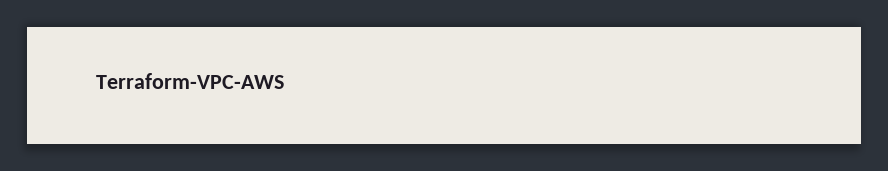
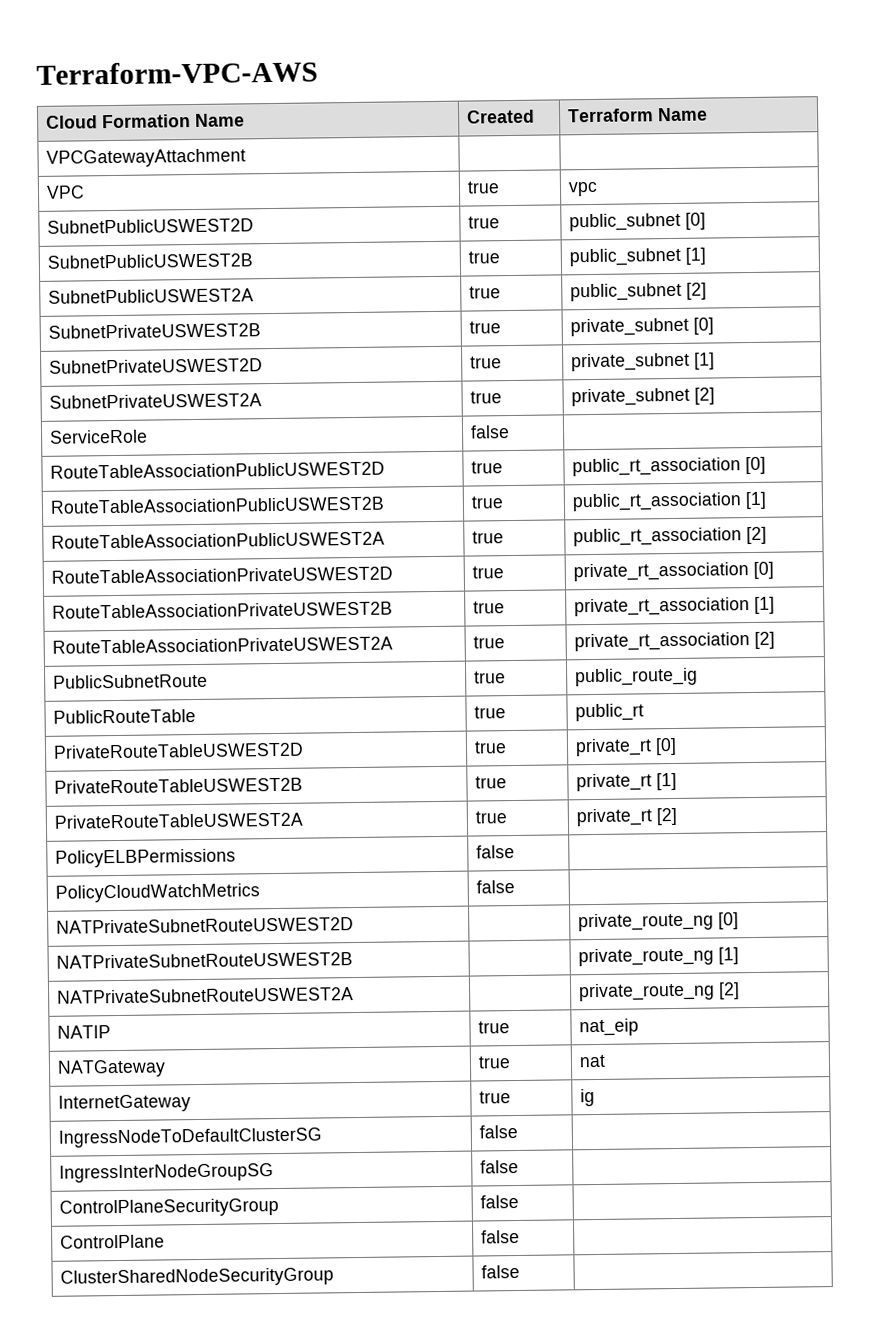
(284, 81) none -> [45,113,245,129] [466,109,535,124] [566,107,708,123] [45,148,246,168] [45,185,85,199] [466,181,500,194] [567,181,598,197] [46,218,254,234] [467,216,500,229] [568,212,706,232] [46,253,253,269] [467,251,500,264] [568,247,706,267] [47,288,254,304] [468,286,501,299] [569,282,707,302] [47,323,261,339] [468,321,501,334] [569,317,714,337] [48,358,263,374] [469,356,502,369] [570,352,715,372] [48,393,262,409] [469,391,502,404] [570,387,715,407] [48,429,148,444] [469,425,510,439] [49,461,385,479] [470,461,503,474] [571,456,766,477] [49,496,385,514] [470,496,504,509] [571,491,767,512] [50,531,385,549] [471,531,504,544] [572,526,767,547] [50,566,393,584] [471,566,504,579] [572,561,774,582] [51,601,393,619] [472,601,505,614] [573,596,775,617] [51,636,393,654] [472,636,505,649] [573,631,775,652] [52,673,208,689] [473,671,506,684] [574,667,698,687] [52,709,196,724] [473,706,506,719] [574,703,644,722] [52,742,304,759] [473,741,507,754] [574,737,677,757] [53,777,303,794] [474,776,507,789] [575,772,677,792] [53,812,303,829] [474,811,507,824] [575,807,677,827] [54,848,236,868] [475,845,515,859] [54,883,260,903] [475,880,515,894] [55,917,354,934] [577,912,739,932] [55,952,353,969] [577,947,739,967] [56,987,354,1004] [577,982,740,1002] [56,1025,111,1039] [477,1021,510,1034] [578,1018,639,1037] [56,1059,166,1078] [477,1056,511,1069] [578,1054,606,1068] [57,1094,191,1113] [478,1091,511,1104] [579,1089,595,1107] [57,1127,322,1148] [478,1124,518,1139] [58,1163,274,1183] [479,1159,519,1174] [58,1198,279,1218] [479,1194,519,1209] [59,1234,165,1249] [480,1229,520,1244] [59,1267,334,1288] [480,1264,520,1279] // Cloud Formation Name | Created | Terraform Name // VPCGatewayAttachment | | // VPC | true | vpc // SubnetPublicUSWEST2D | true | public_subnet [0] // SubnetPublicUSWEST2B | true | public_subnet [1] // SubnetPublicUSWEST2A | true | public_subnet [2] // SubnetPrivateUSWEST2B | true | private_subnet [0] // SubnetPrivateUSWEST2D | true | private_subnet [1] // SubnetPrivateUSWEST2A | true | private_subnet [2] // ServiceRole | false | // RouteTableAssociationPublicUSWEST2D | true | public_rt_association [0] // RouteTableAssociationPublicUSWEST2B | true | public_rt_association [1] // RouteTableAssociationPublicUSWEST2A | true | public_rt_association [2] // RouteTableAssociationPrivateUSWEST2D | true | private_rt_association [0] // RouteTableAssociationPrivateUSWEST2B | true | private_rt_association [1] // RouteTableAssociationPrivateUSWEST2A | true | private_rt_association [2] // PublicSubnetRoute | true | public_route_ig // PublicRouteTable | true | public_rt // PrivateRouteTableUSWEST2D | true | private_rt [0] // PrivateRouteTableUSWEST2B | true | private_rt [1] // PrivateRouteTableUSWEST2A | true | private_rt [2] // PolicyELBPermissions | false | // PolicyCloudWatchMetrics | false | // NATPrivateSubnetRouteUSWEST2D | | private_route_ng [0] // NATPrivateSubnetRouteUSWEST2B | | private_route_ng [1] // NATPrivateSubnetRouteUSWEST2A | | private_route_ng [2] // NATIP | true | nat_eip // NATGateway | true | nat // InternetGateway | true | ig // IngressNodeToDefaultClusterSG | false | // IngressInterNodeGroupSG | false | // ControlPlaneSecurityGroup | false | // ControlPlane | false | // ClusterSharedNodeSecurityGroup | false |

